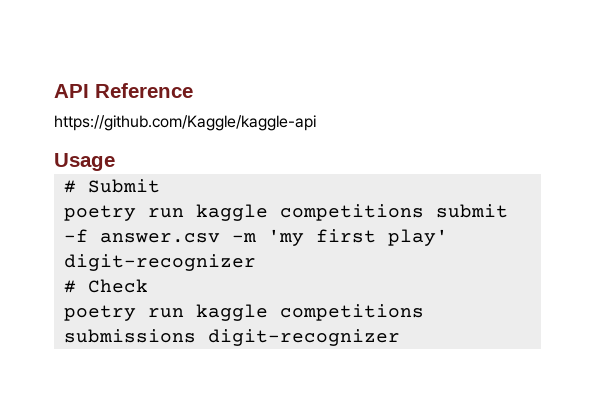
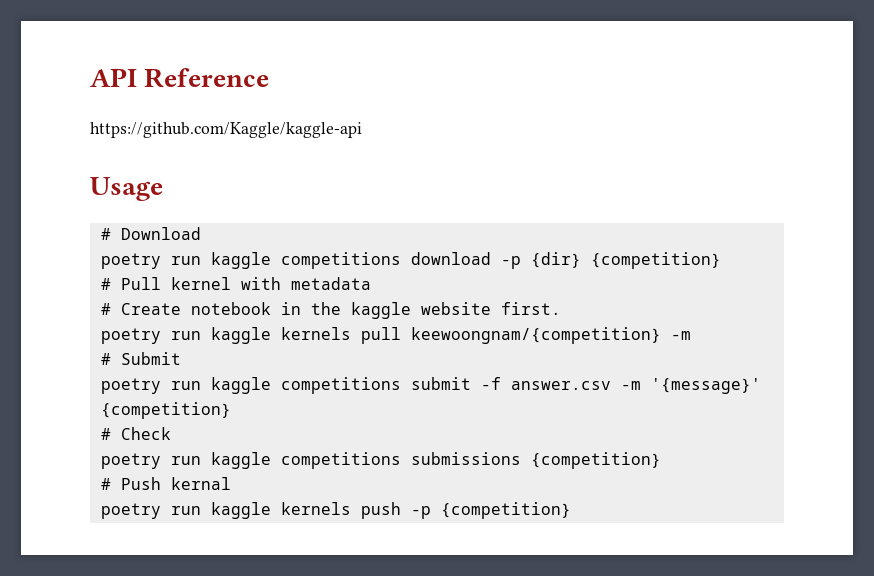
(115, 162) none -> [100,227,201,240] [100,252,721,269] [100,277,371,290] [100,302,561,319] [100,327,691,344] // # Download // poetry run kaggle competitions download -p {dir} {competition} // # Pull kernel with metadata // # Create notebook in the kaggle website first. // poetry run kaggle kernels pull keewoongnam/{competition} -m
[267,229,448,246] [63,254,256,271] 'my first play' digit-recognizer -> [650,378,761,394] [100,402,231,419] '{message}' {competition}
[207,329,400,346] digit-recognizer -> [530,452,661,469] [100,477,231,490] [100,502,571,519] {competition} // # Push kernal // poetry run kaggle kernels push -p {competition}

